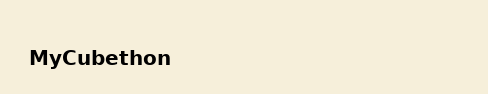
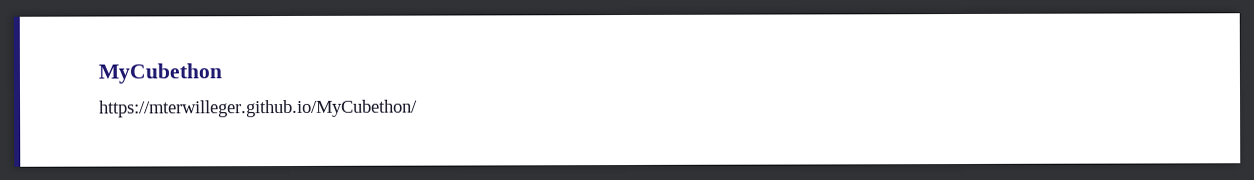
(171, 59) none -> [99,99,418,118] // https://mterwilleger.github.io/MyCubethon/

